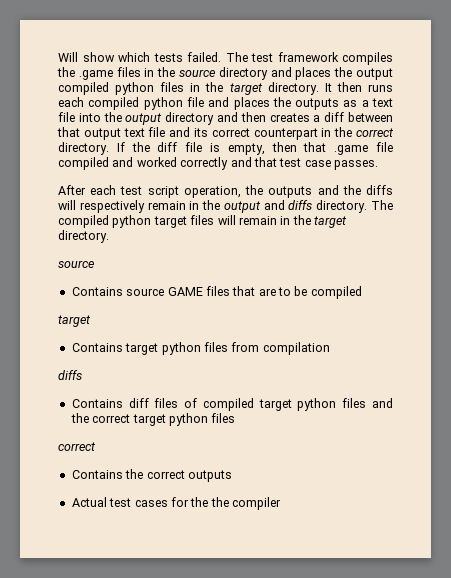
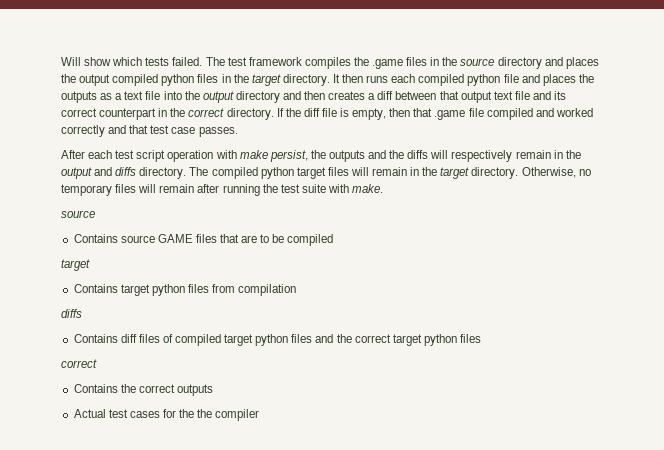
[183,186,241,198] operation, -> [167,150,308,162] operation with make persist,
(109, 236) none -> [521,167,591,178] [61,184,384,196] Otherwise, no temporary files will remain after running the test suite with make.

